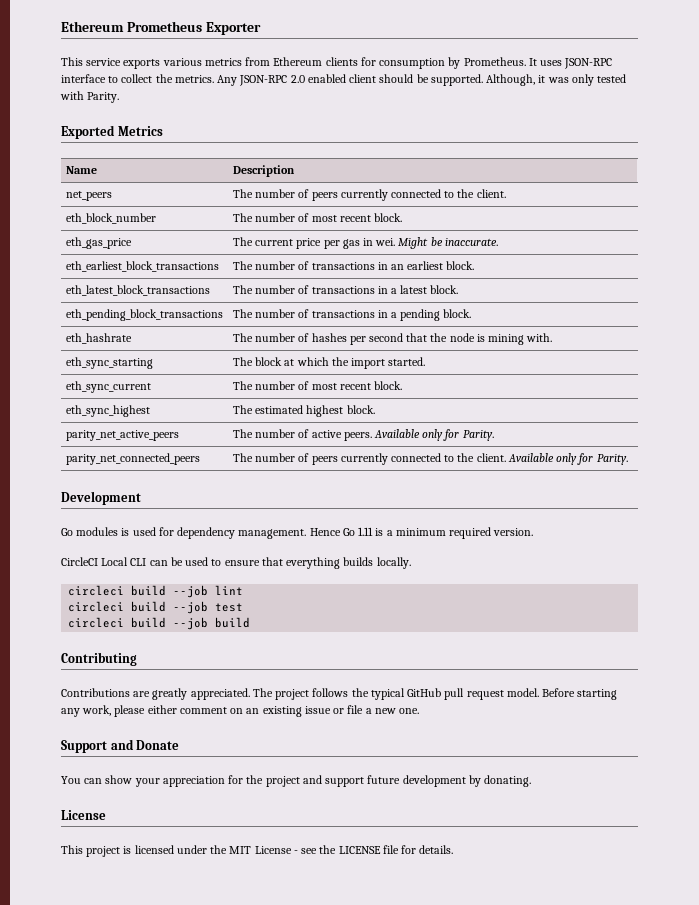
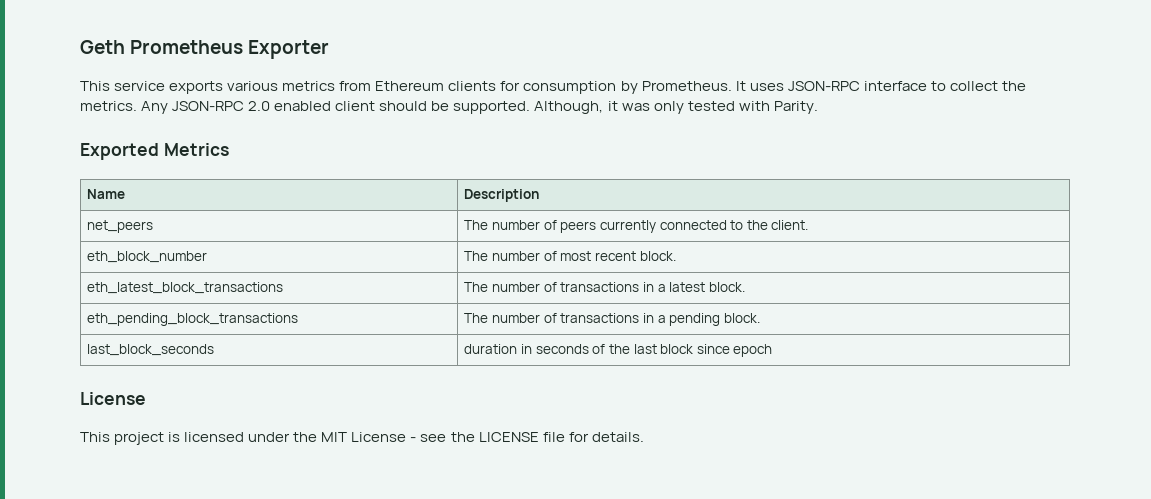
[61,21,124,32] Ethereum -> [80,40,125,54] Geth
[65,237,132,249] [232,237,498,249] [65,261,219,272] [232,261,475,270] // eth_gas_price | The current price per gas in wei. Might be inaccurate. // eth_earliest_block_transactions | The number of transactions in an earliest block. -> (676, 256) none
[65,333,132,344] [232,333,553,345] [65,357,153,369] [232,357,426,369] [65,381,151,393] [232,381,403,390] [65,405,150,417] [232,405,375,417] [65,430,179,441] [232,429,494,441] [65,453,200,465] [232,453,628,465] [61,491,141,505] [61,527,534,539] [61,557,411,569] [68,585,244,598] [68,601,244,614] [68,617,251,630] [61,652,137,666] [61,688,618,700] [61,705,420,717] [61,739,180,753] [61,775,532,787] eth_hashrate | The number of hashes per second that the node is mining with. // eth_sync_starting | The block at which the import started. // eth_sync_current | The number of most recent block. // eth_sync_highest | The estimated highest block. // parity_net_active_peers | The number of active peers. Available only for Parity. // parity_net_connected_peers | The number of peers currently connected to the client. Available only for Parity. // Development // Go modules is used for dependency management. Hence Go 1.11 is a minimum required version. // CircleCI Local CLI can be used to ensure that everything builds locally. // circleci build --job lint // circleci build --job test // circleci build --job build // Contributing // Contributions are greatly appreciated. The project follows the typical GitHub pull request model. Before starting any work, please either comment on an existing issue or file a new one. // Support and Donate // You can show your appreciation for the project and support future development by donating. -> [87,344,215,356] [464,344,773,357] last_block_seconds | duration in seconds of the last block since epoch

